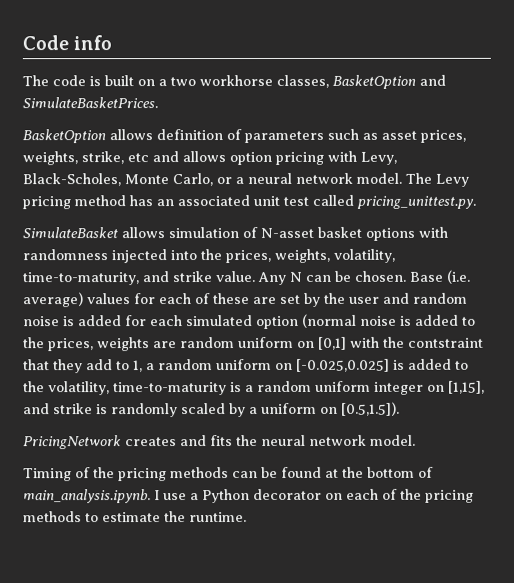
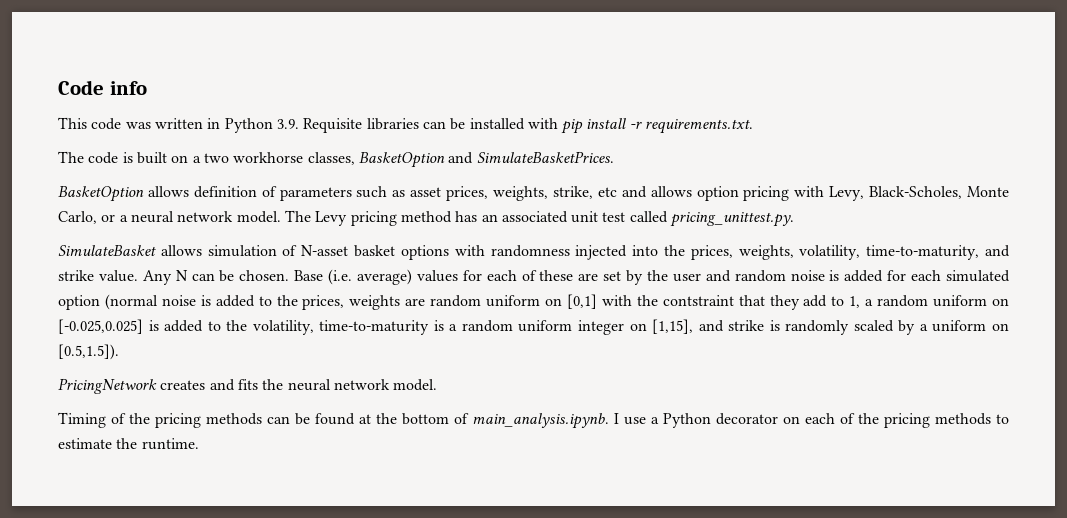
(113, 43) none -> [58,117,754,134] // This code was written in Python 3.9. Requisite libraries can be installed with pip install -r requirements.txt.

